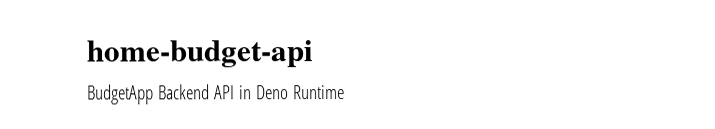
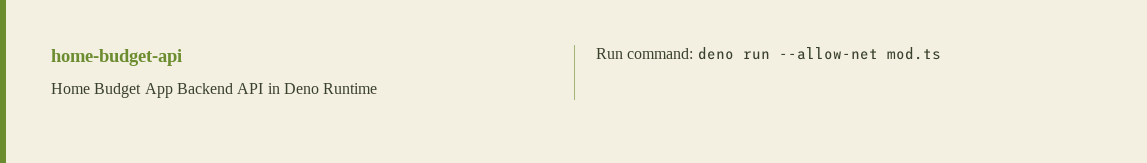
[87,84,154,105] BudgetApp -> [51,83,173,98] Home Budget App
(345, 92) none -> [596,47,941,60] // Run command: deno run --allow-net mod.ts

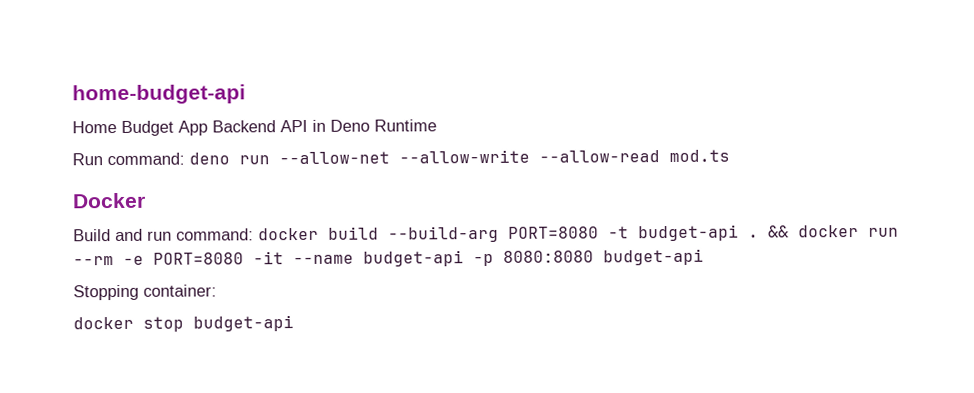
(878, 53) none -> [399,149,660,164] --allow-write --allow-read
(941, 53) none -> [72,192,146,209] [73,224,899,243] [73,248,704,267] [73,284,217,301] [73,315,294,332] // Docker // Build and run command: docker build --build-arg PORT=8080 -t budget-api . && docker run --rm -e PORT=8080 -it --name budget-api -p 8080:8080 budget-api // Stopping container: // docker stop budget-api

